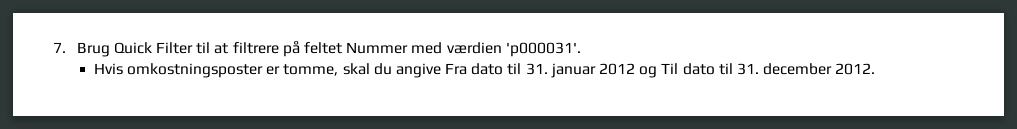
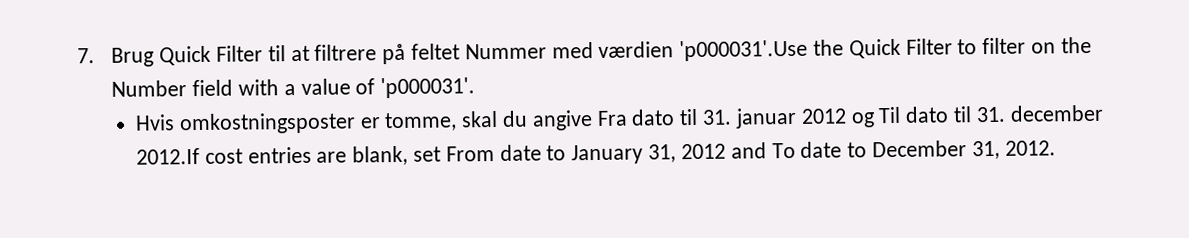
(502, 48) none -> [679,36,1092,62] [111,78,376,97] 'p000031'.Use the Quick Filter to filter on the Number field with a value of
(833, 69) none -> [136,140,1000,166] 2012.If cost entries are blank, set From date to January 31, 2012 and To date to December 31,

